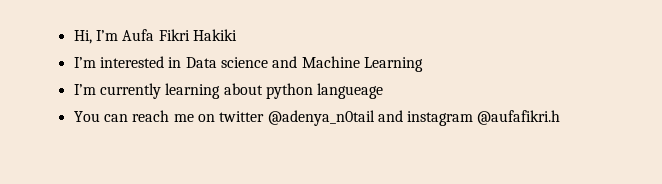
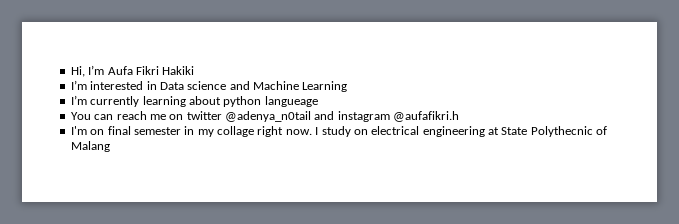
(561, 117) none -> [70,126,608,137] [70,141,110,152] // I'm on final semester in my collage right now. I study on electrical engineering at State Polythecnic of Malang

